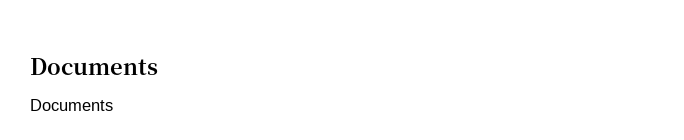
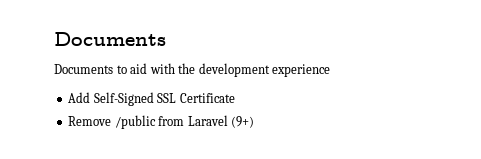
(113, 105) none -> [116,63,331,77] [68,92,235,106] [68,115,255,129] to aid with the development experience // Add Self-Signed SSL Certificate // Remove /public from Laravel (9+)

